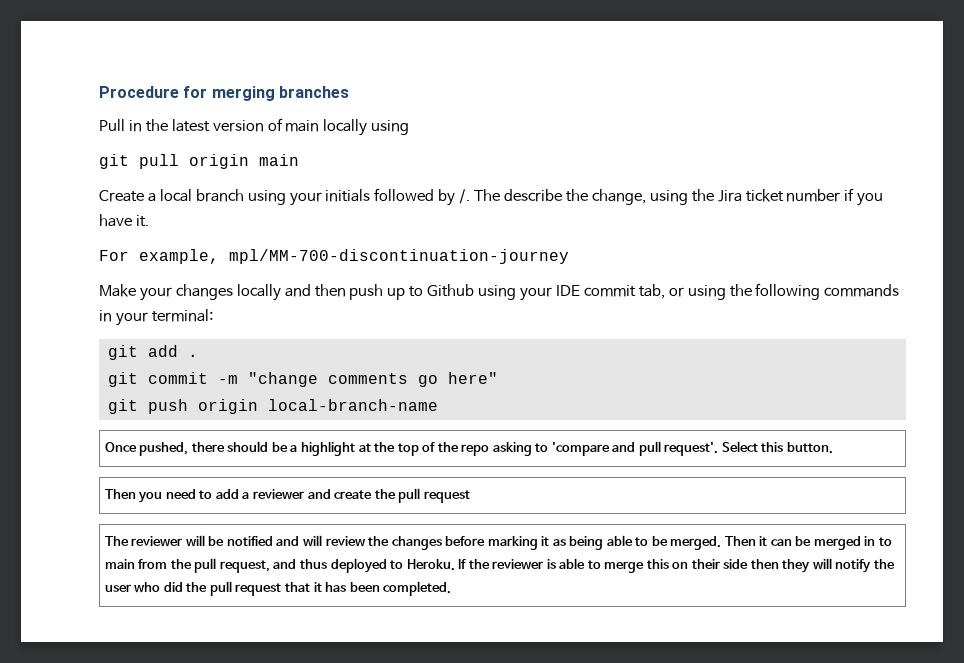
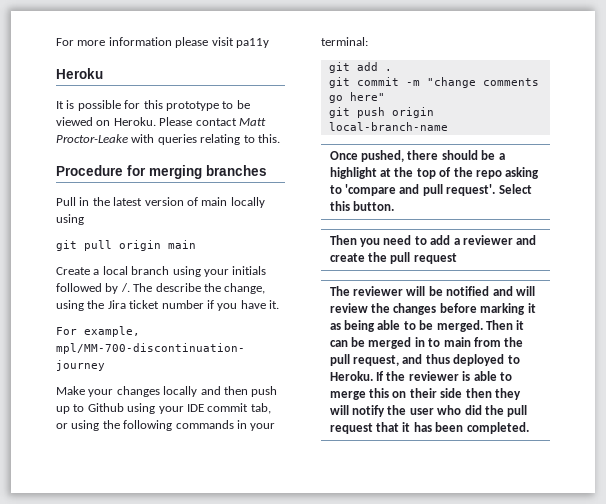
(99, 92) none -> [56,37,269,48] [56,68,103,79] [56,100,250,111] [56,117,266,126] [56,134,280,145] For more information please visit pa11y // Heroku // It is possible for this prototype to be viewed on Heroku. Please contact Matt Proctor-Leake with queries relating to this. //

